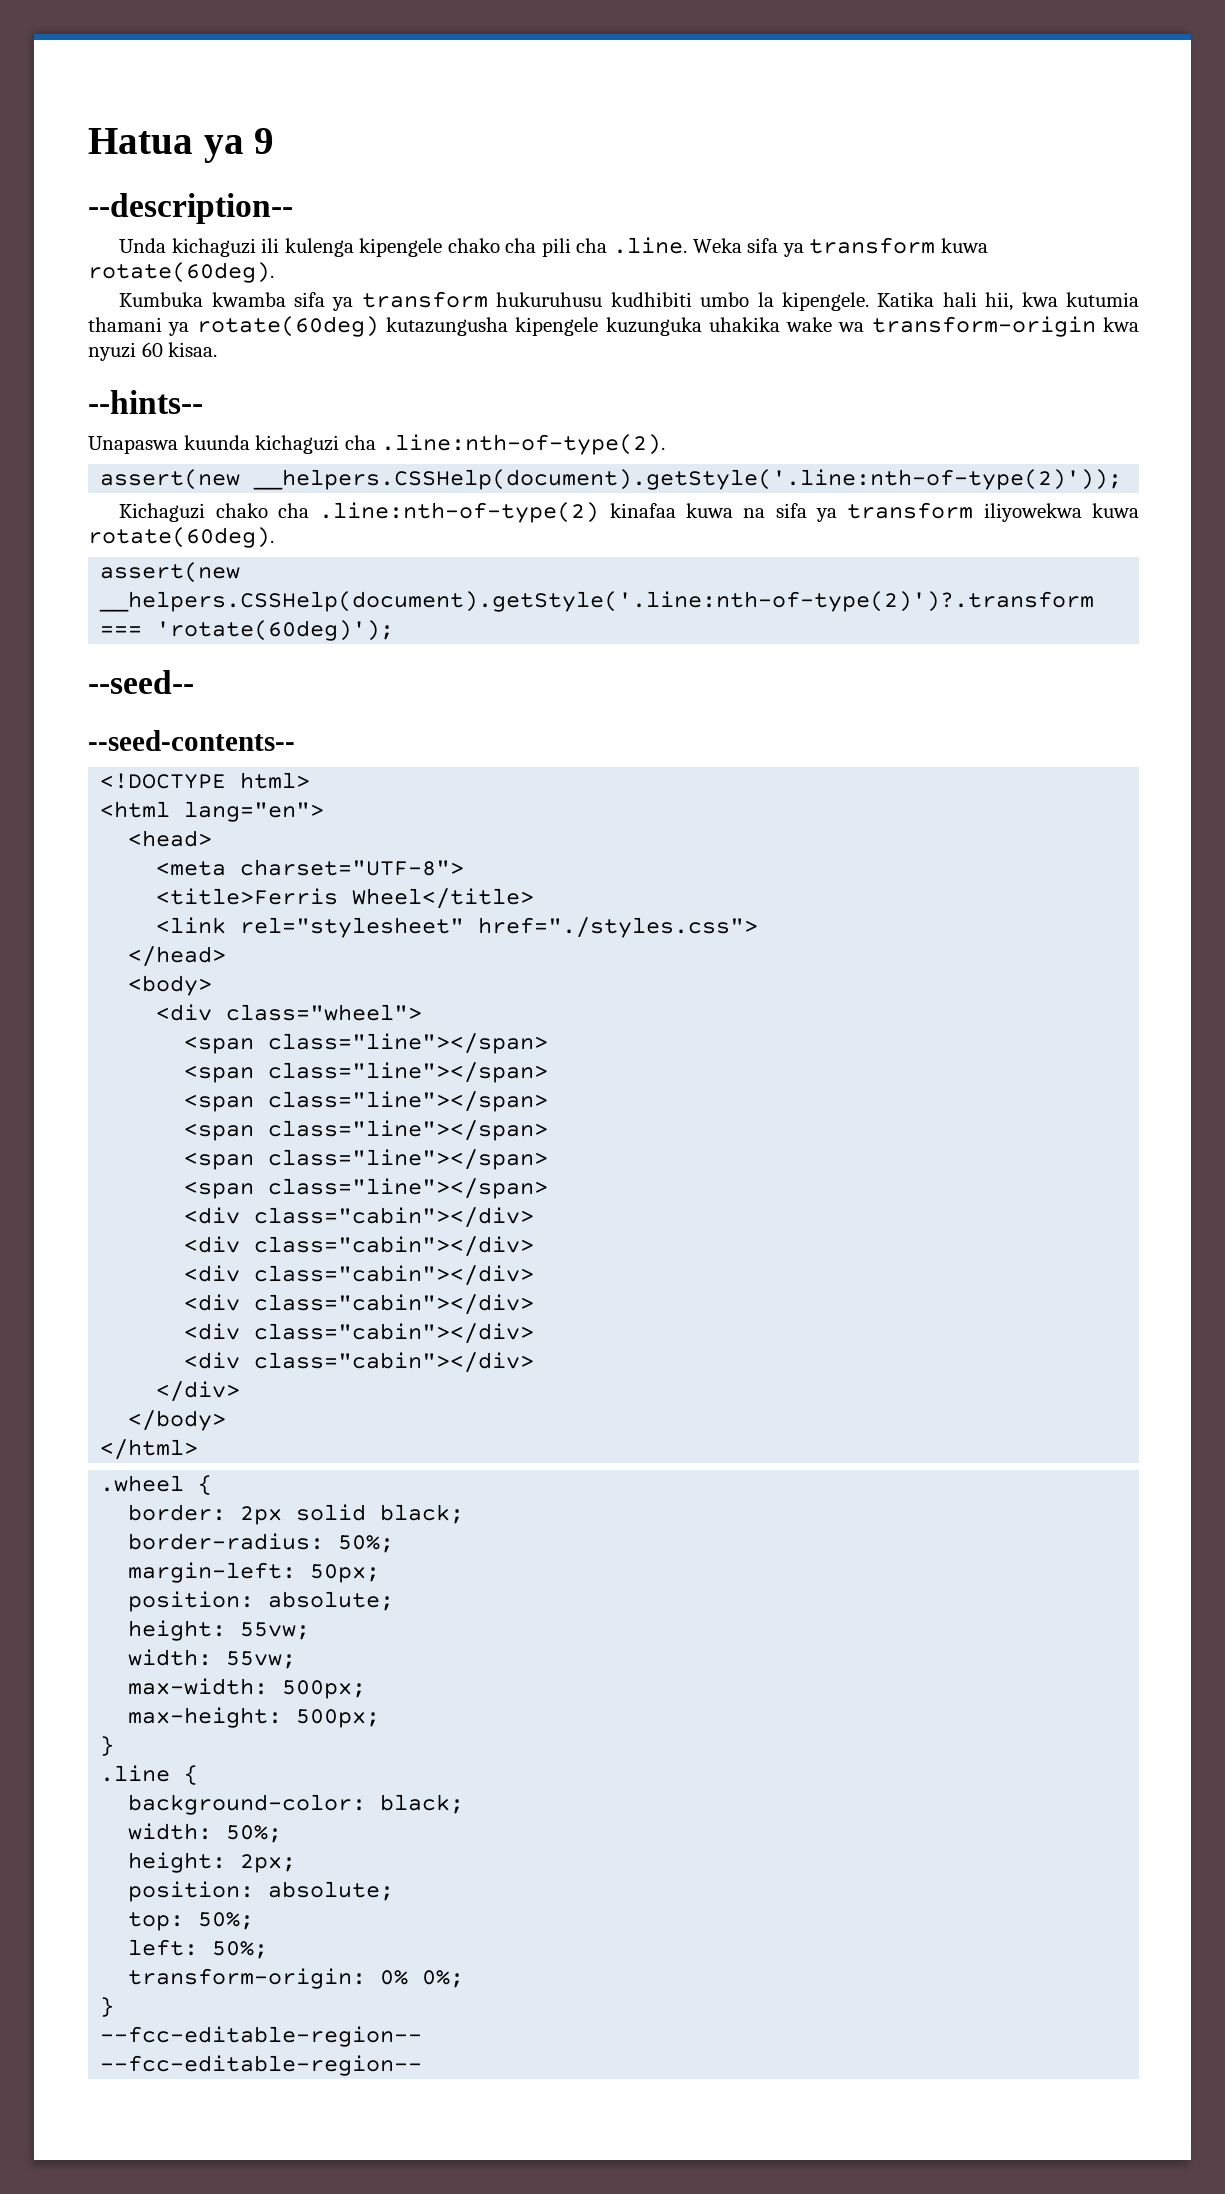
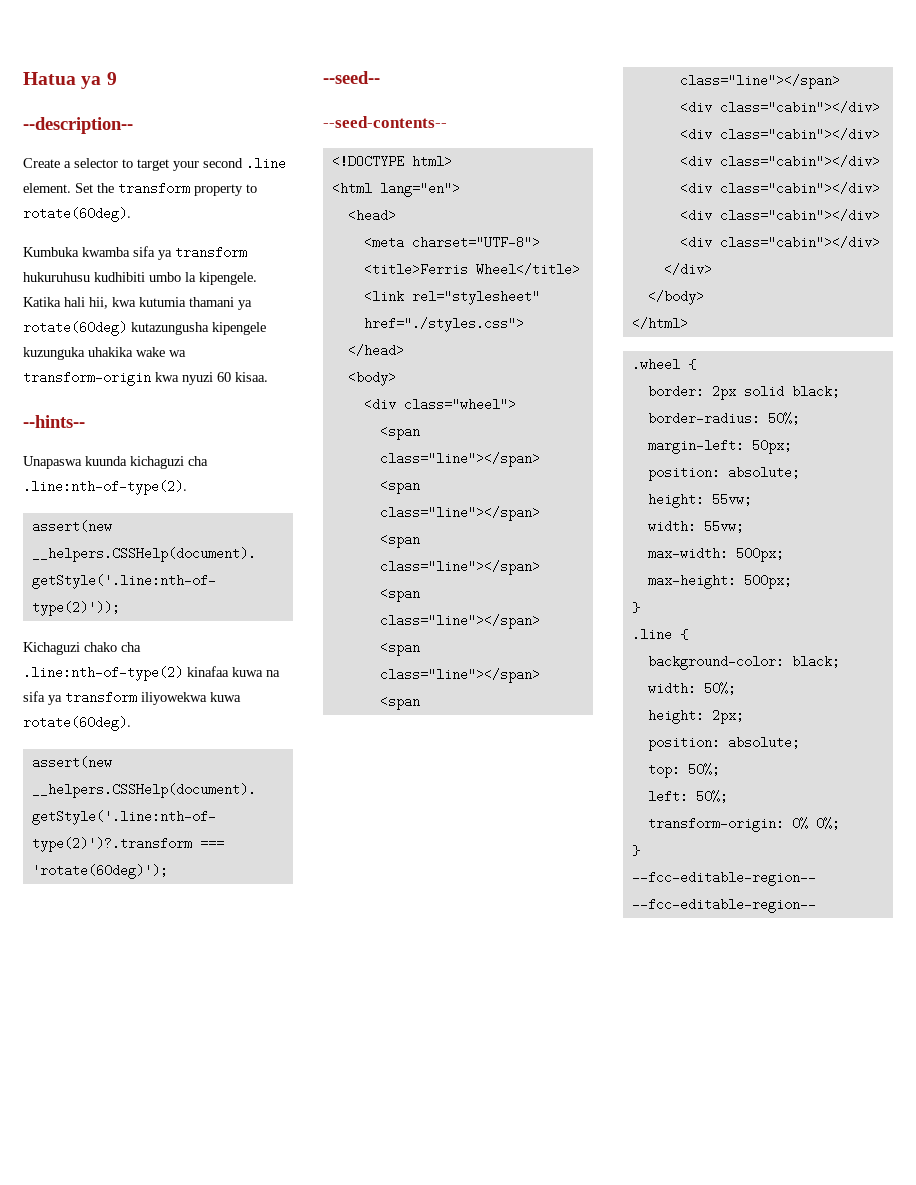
[119,237,988,257] Unda kichaguzi ili kulenga kipengele chako cha pili cha .line. Weka sifa ya transform kuwa -> [23,157,286,171] [23,182,257,196] Create a selector to target your second .line element. Set the transform property to

